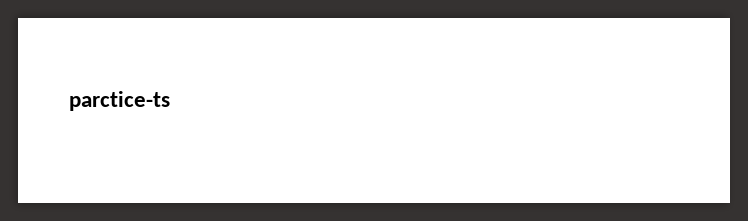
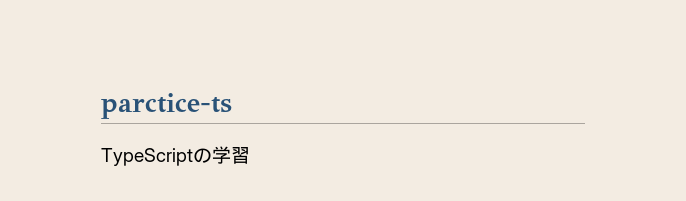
(170, 101) none -> [101,146,250,166] // TypeScriptの学習

